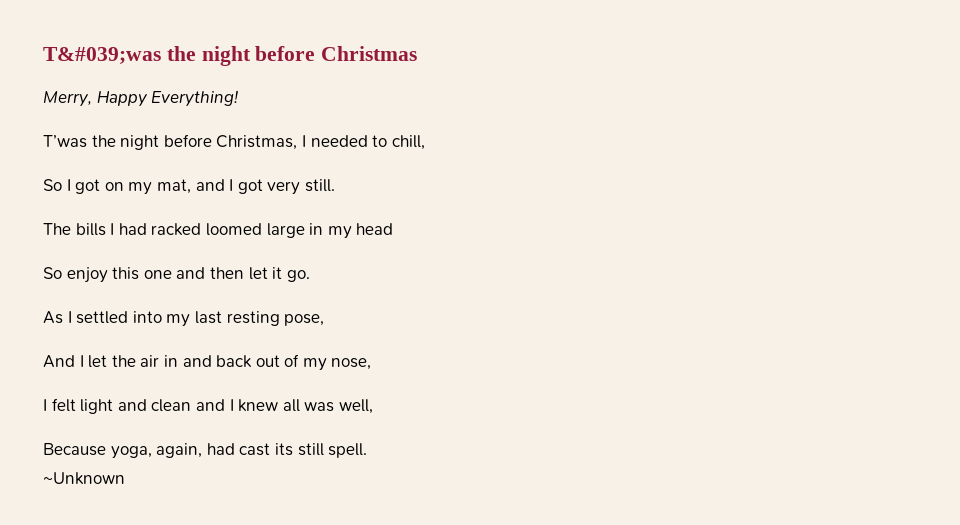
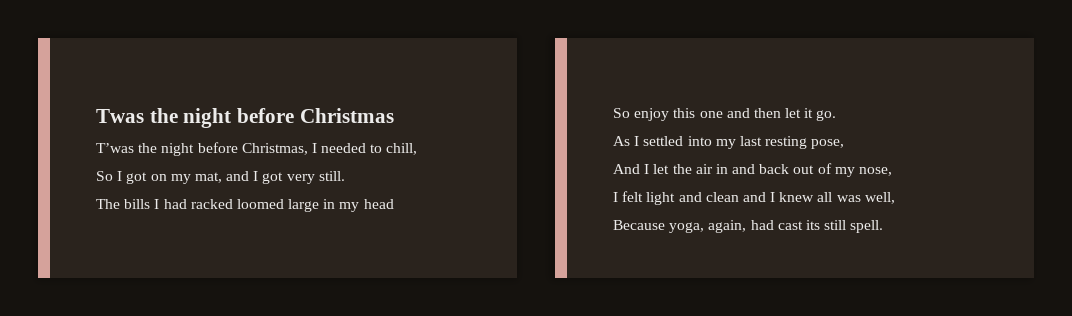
[43,47,161,64] T&#039;was -> [96,109,144,123] Twas
[43,90,239,107] // Merry, Happy Everything! -> (394, 115) none
[43,472,125,485] // ~Unknown -> (884, 226) none

